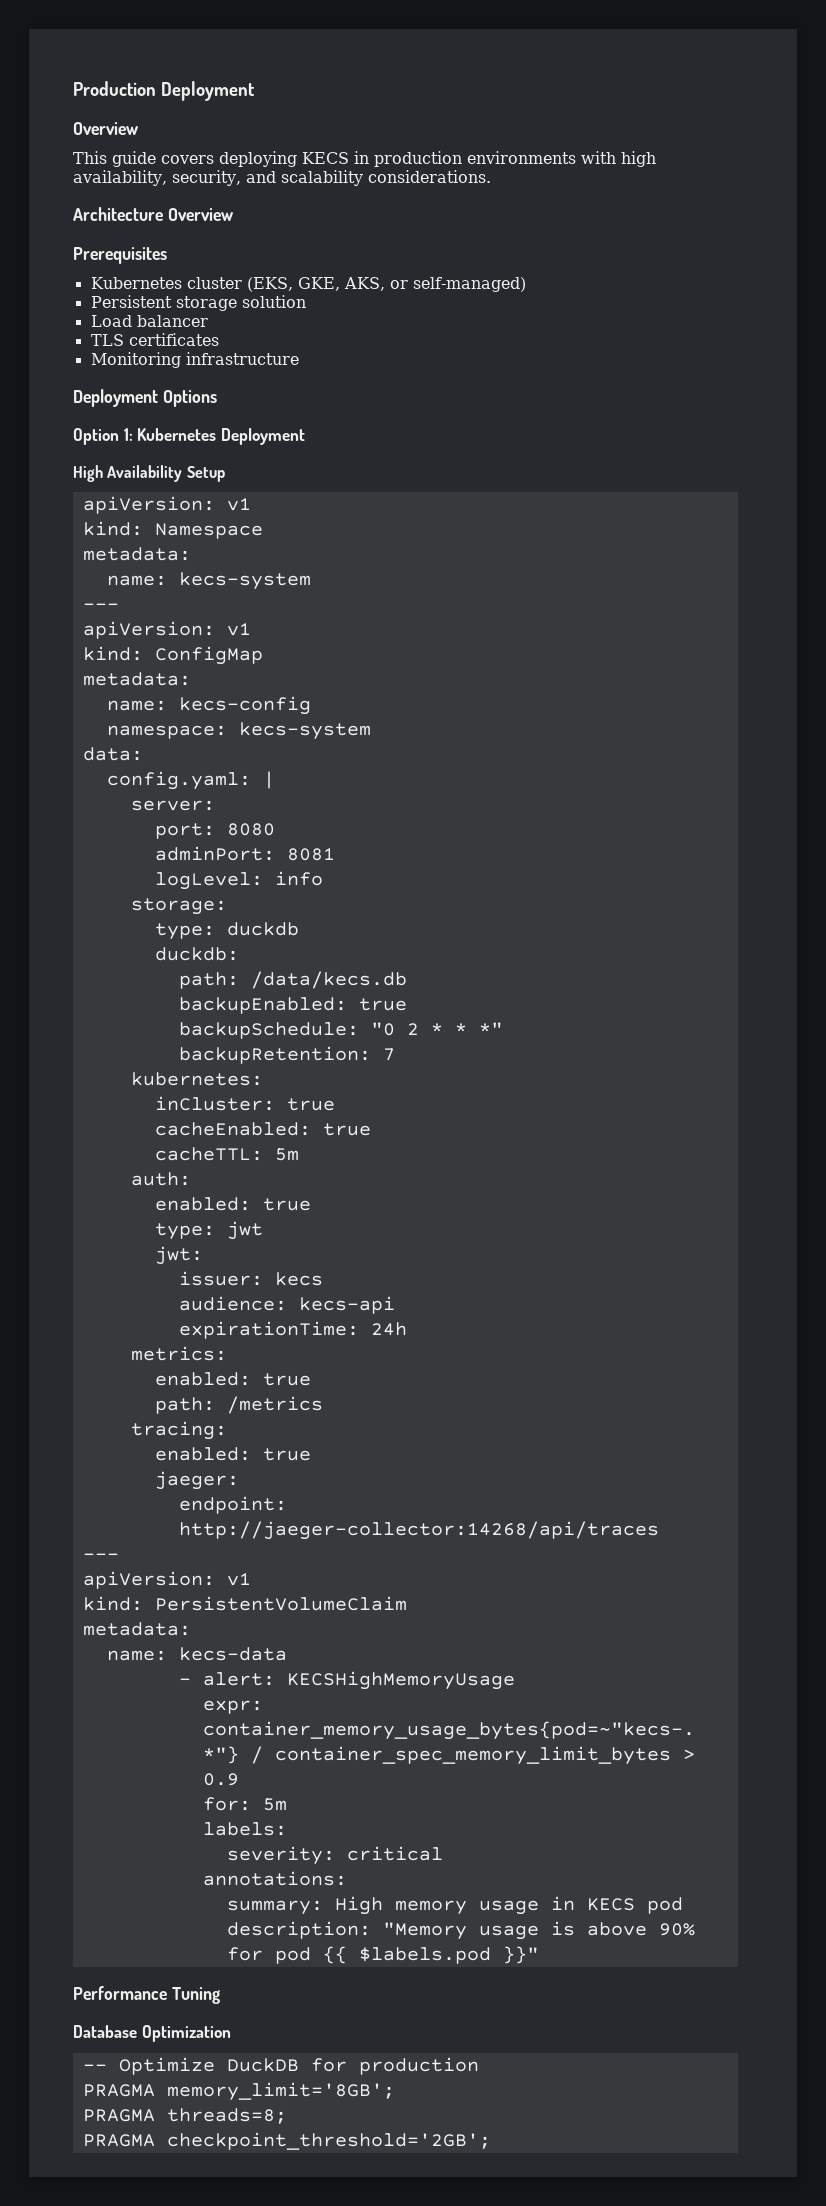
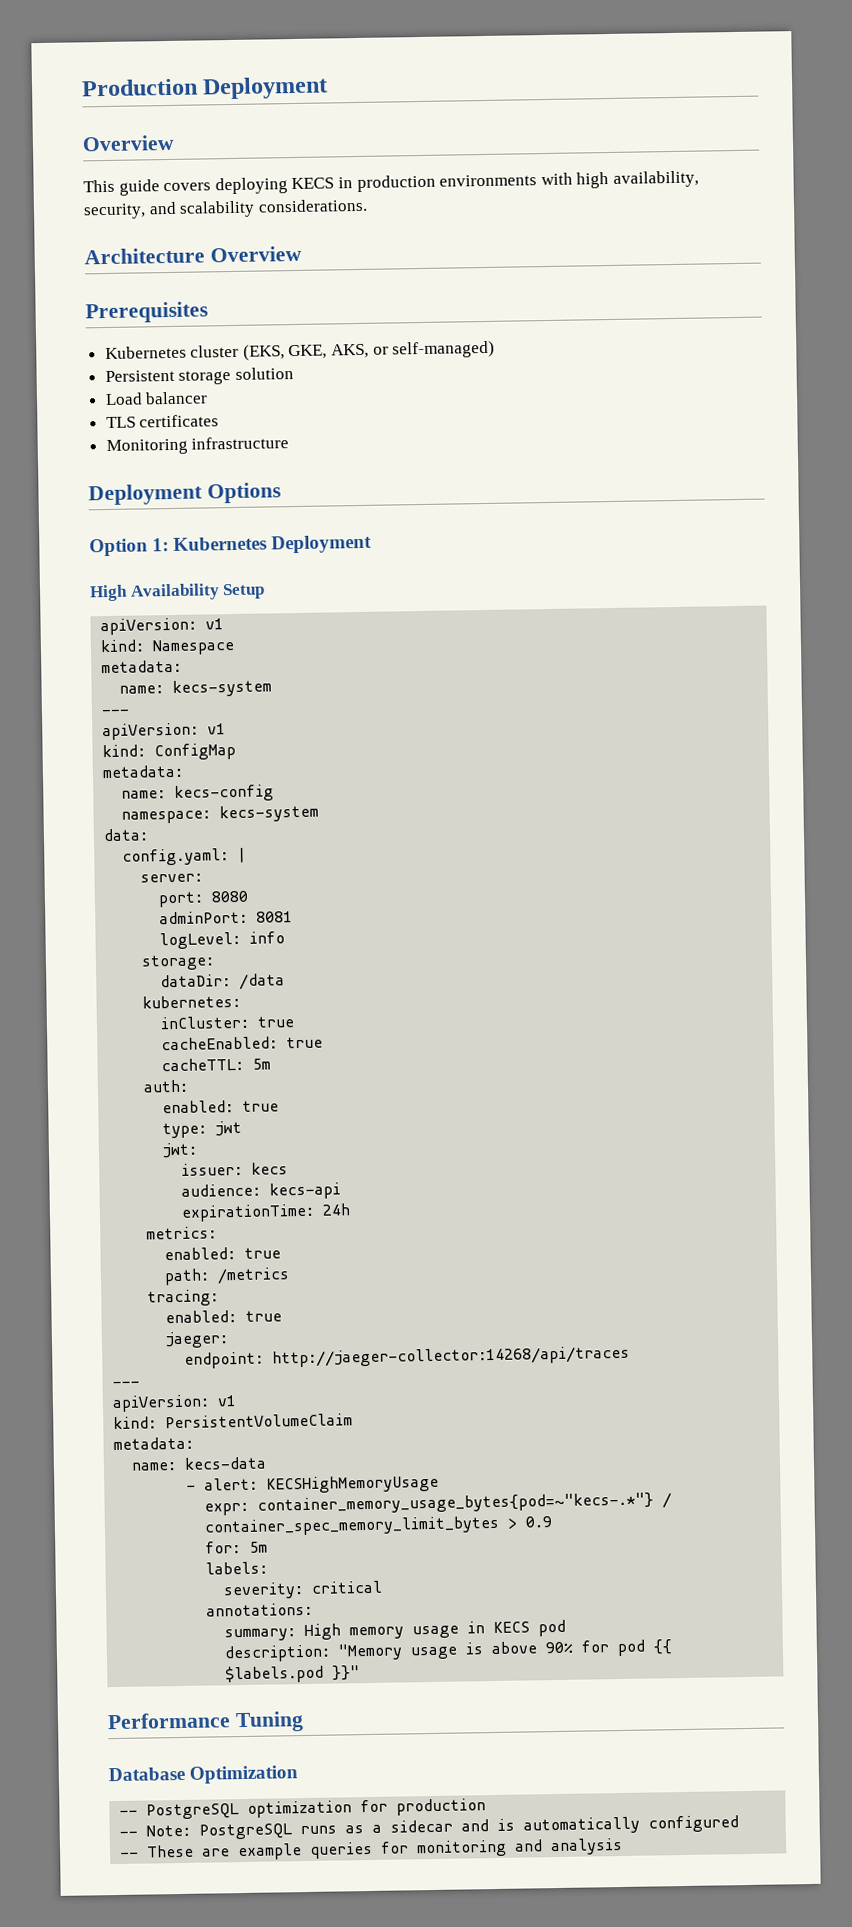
[154,922,299,940] [154,947,239,961] [178,971,407,989] [178,997,407,1014] [178,1022,503,1039] [178,1046,395,1064] type: duckdb // duckdb: // path: /data/kecs.db // backupEnabled: true // backupSchedule: "0 2 * * *" // backupRetention: 7 -> [160,973,286,990] dataDir: /data
[118,2057,299,2075] Optimize DuckDB -> [146,1800,353,1820] PostgreSQL optimization
[82,2082,395,2101] [82,2108,287,2124] [82,2132,491,2150] PRAGMA memory_limit='8GB'; // PRAGMA threads=8; // PRAGMA checkpoint_threshold='2GB'; -> [119,1815,740,1840] [120,1837,624,1861] -- Note: PostgreSQL runs as a sidecar and is automatically configured // -- These are example queries for monitoring and analysis

